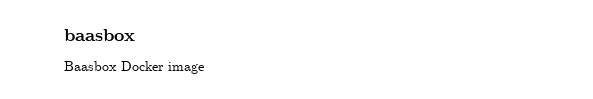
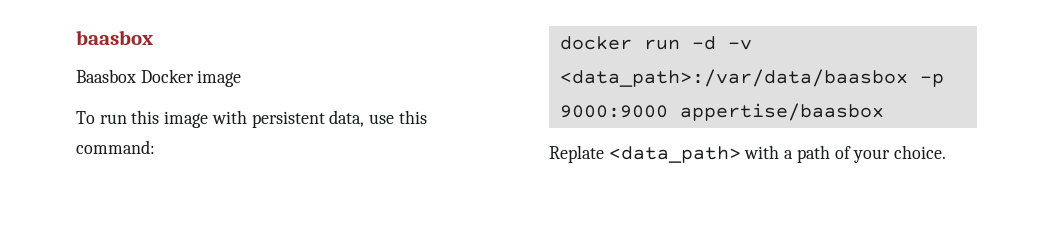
(204, 68) none -> [76,110,427,128] [76,140,155,154] [559,36,752,50] [559,69,944,87] [559,103,884,121] [549,145,947,163] // To run this image with persistent data, use this command: // docker run -d -v <data_path>:/var/data/baasbox -p 9000:9000 appertise/baasbox // Replate <data_path> with a path of your choice.

